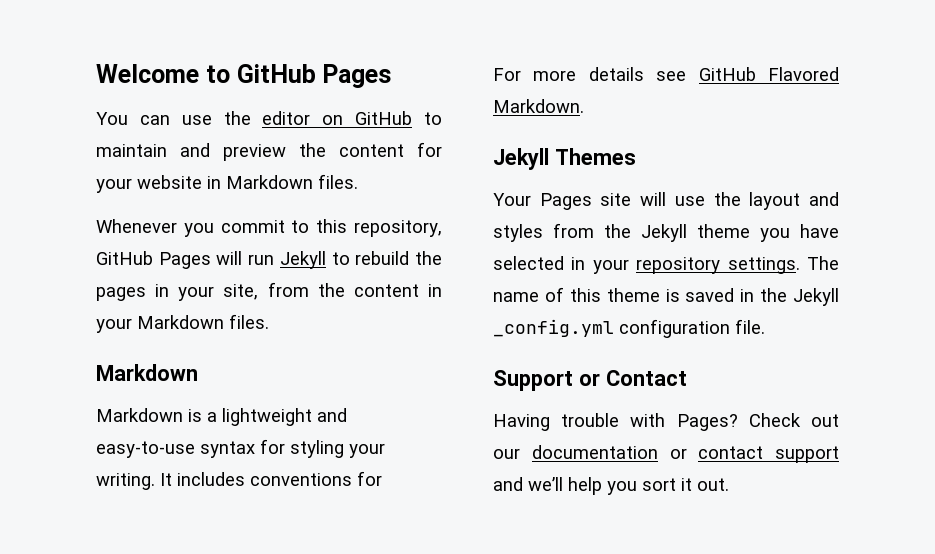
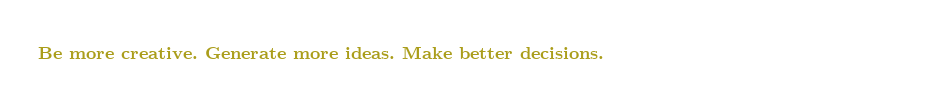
[96,64,392,88] [96,111,442,125] [96,142,442,161] [96,174,358,193] [96,219,442,237] [96,251,443,269] [96,282,442,301] [96,314,269,333] [96,364,198,381] [96,408,347,426] [96,439,385,458] [96,471,382,490] [493,67,839,81] [493,99,584,113] [493,148,636,170] [493,192,839,210] [493,223,839,242] [493,256,839,274] [493,287,839,306] [493,319,765,338] [493,370,687,391] [493,413,839,431] [493,445,839,463] [493,477,729,495] Welcome to GitHub Pages // You can use the editor on GitHub to maintain and preview the content for your website in Markdown files. // Whenever you commit to this repository, GitHub Pages will run Jekyll to rebuild the pages in your site, from the content in your Markdown files. // Markdown // Markdown is a lightweight and easy-to-use syntax for styling your writing. It includes conventions for // For more details see GitHub Flavored Markdown. // Jekyll Themes // Your Pages site will use the layout and styles from the Jekyll theme you have selected in your repository settings. The name of this theme is saved in the Jekyll _config.yml configuration file. // Support or Contact // Having trouble with Pages? Check out our documentation or contact support and we’ll help you sort it out. -> [38,46,604,60] Be more creative. Generate more ideas. Make better decisions.

